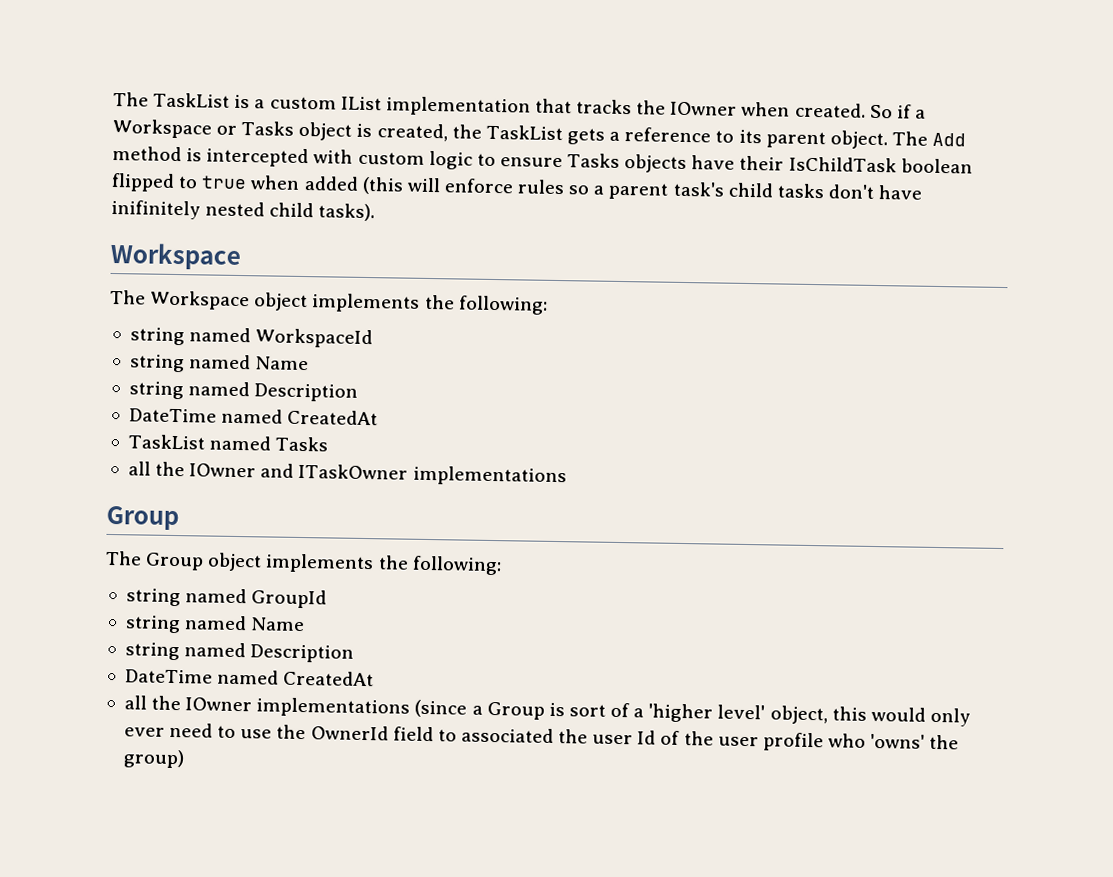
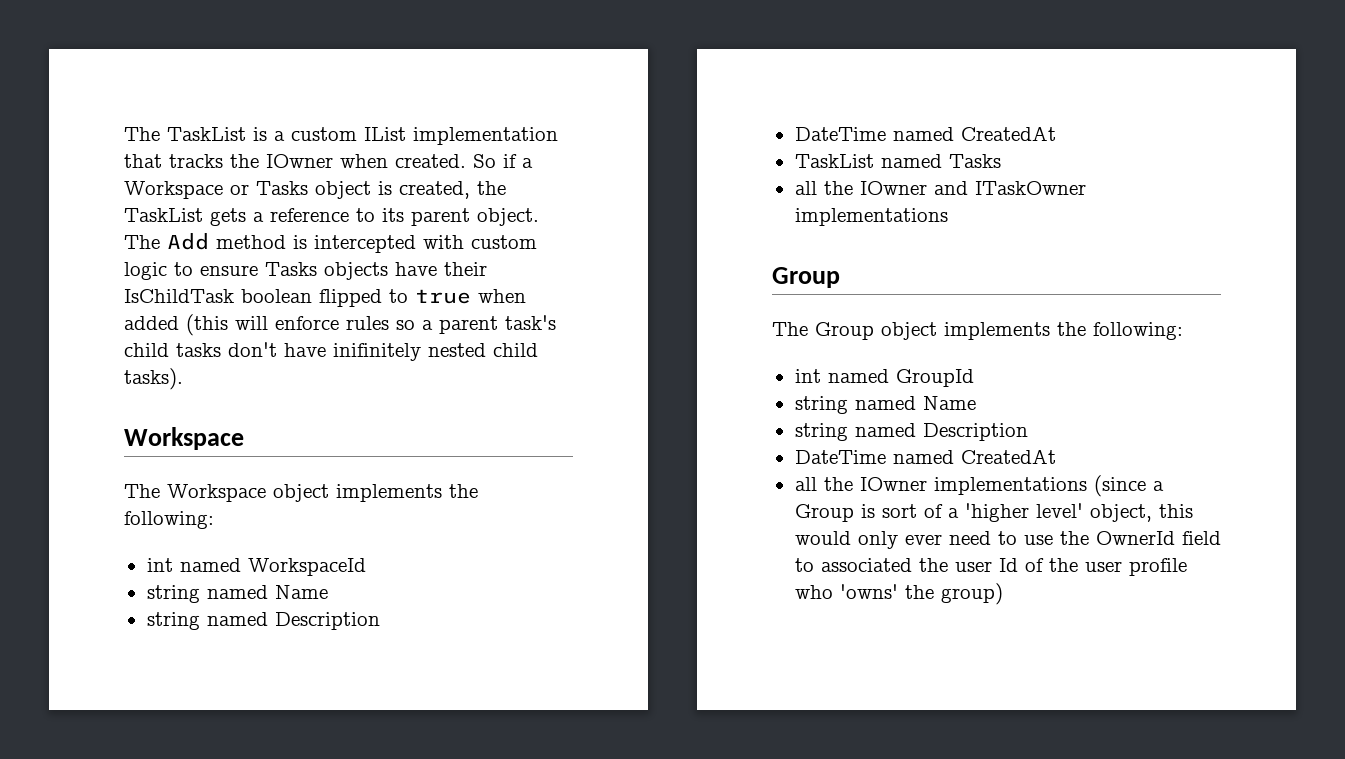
[129,327,185,346] string -> [146,558,173,572] int
[125,588,181,607] string -> [794,369,821,383] int

